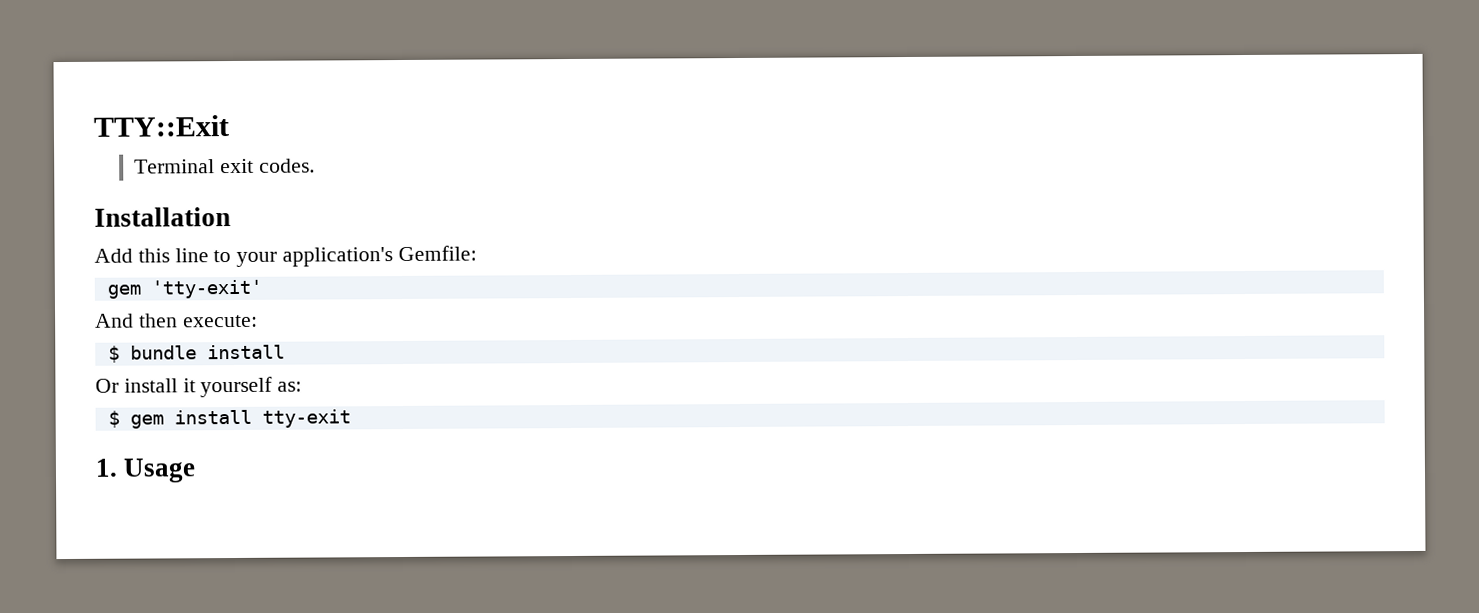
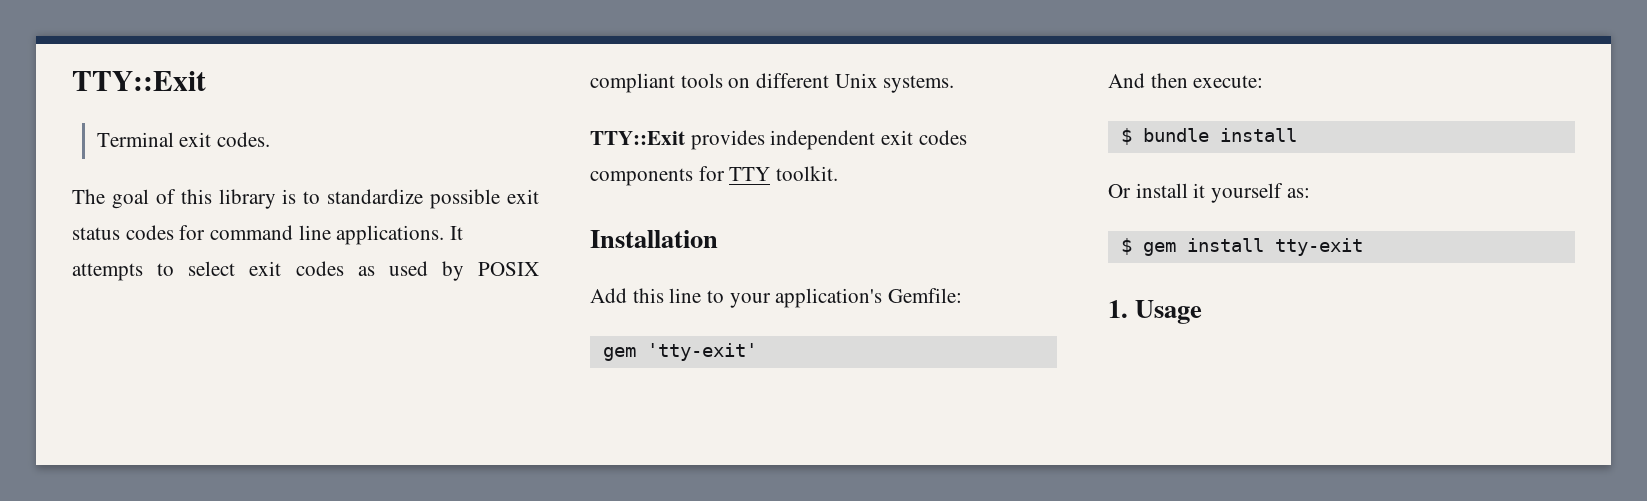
(316, 165) none -> [72,189,539,209] [72,225,464,245] [72,261,539,281] [590,73,955,93] [590,130,967,150] [590,166,839,186] // The goal of this library is to standardize possible exit status codes for command line applications. It attempts to select exit codes as used by POSIX compliant tools on different Unix systems. // TTY::Exit provides independent exit codes components for TTY toolkit.

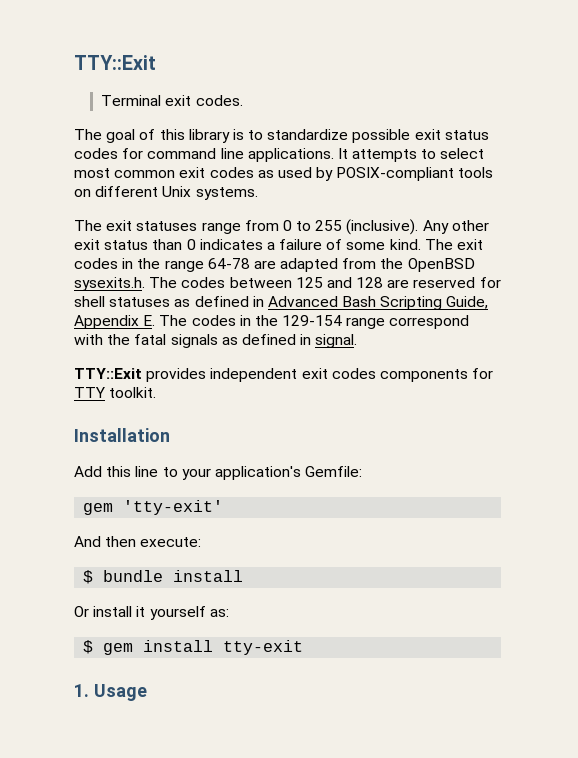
(236, 268) none -> [74,168,176,178] most common
[478,262,539,276] [590,73,675,93] POSIX compliant -> [336,167,455,181] POSIX-compliant
(955, 84) none -> [74,219,489,235] [74,239,484,250] [74,258,475,272] [74,277,501,291] [74,296,489,310] [74,315,470,329] [74,334,358,348] // The exit statuses range from 0 to 255 (inclusive). Any other exit status than 0 indicates a failure of some kind. The exit codes in the range 64-78 are adapted from the OpenBSD sysexits.h. The codes between 125 and 128 are reserved for shell statuses as defined in Advanced Bash Scripting Guide, Appendix E. The codes in the 129-154 range correspond with the fatal signals as defined in signal.

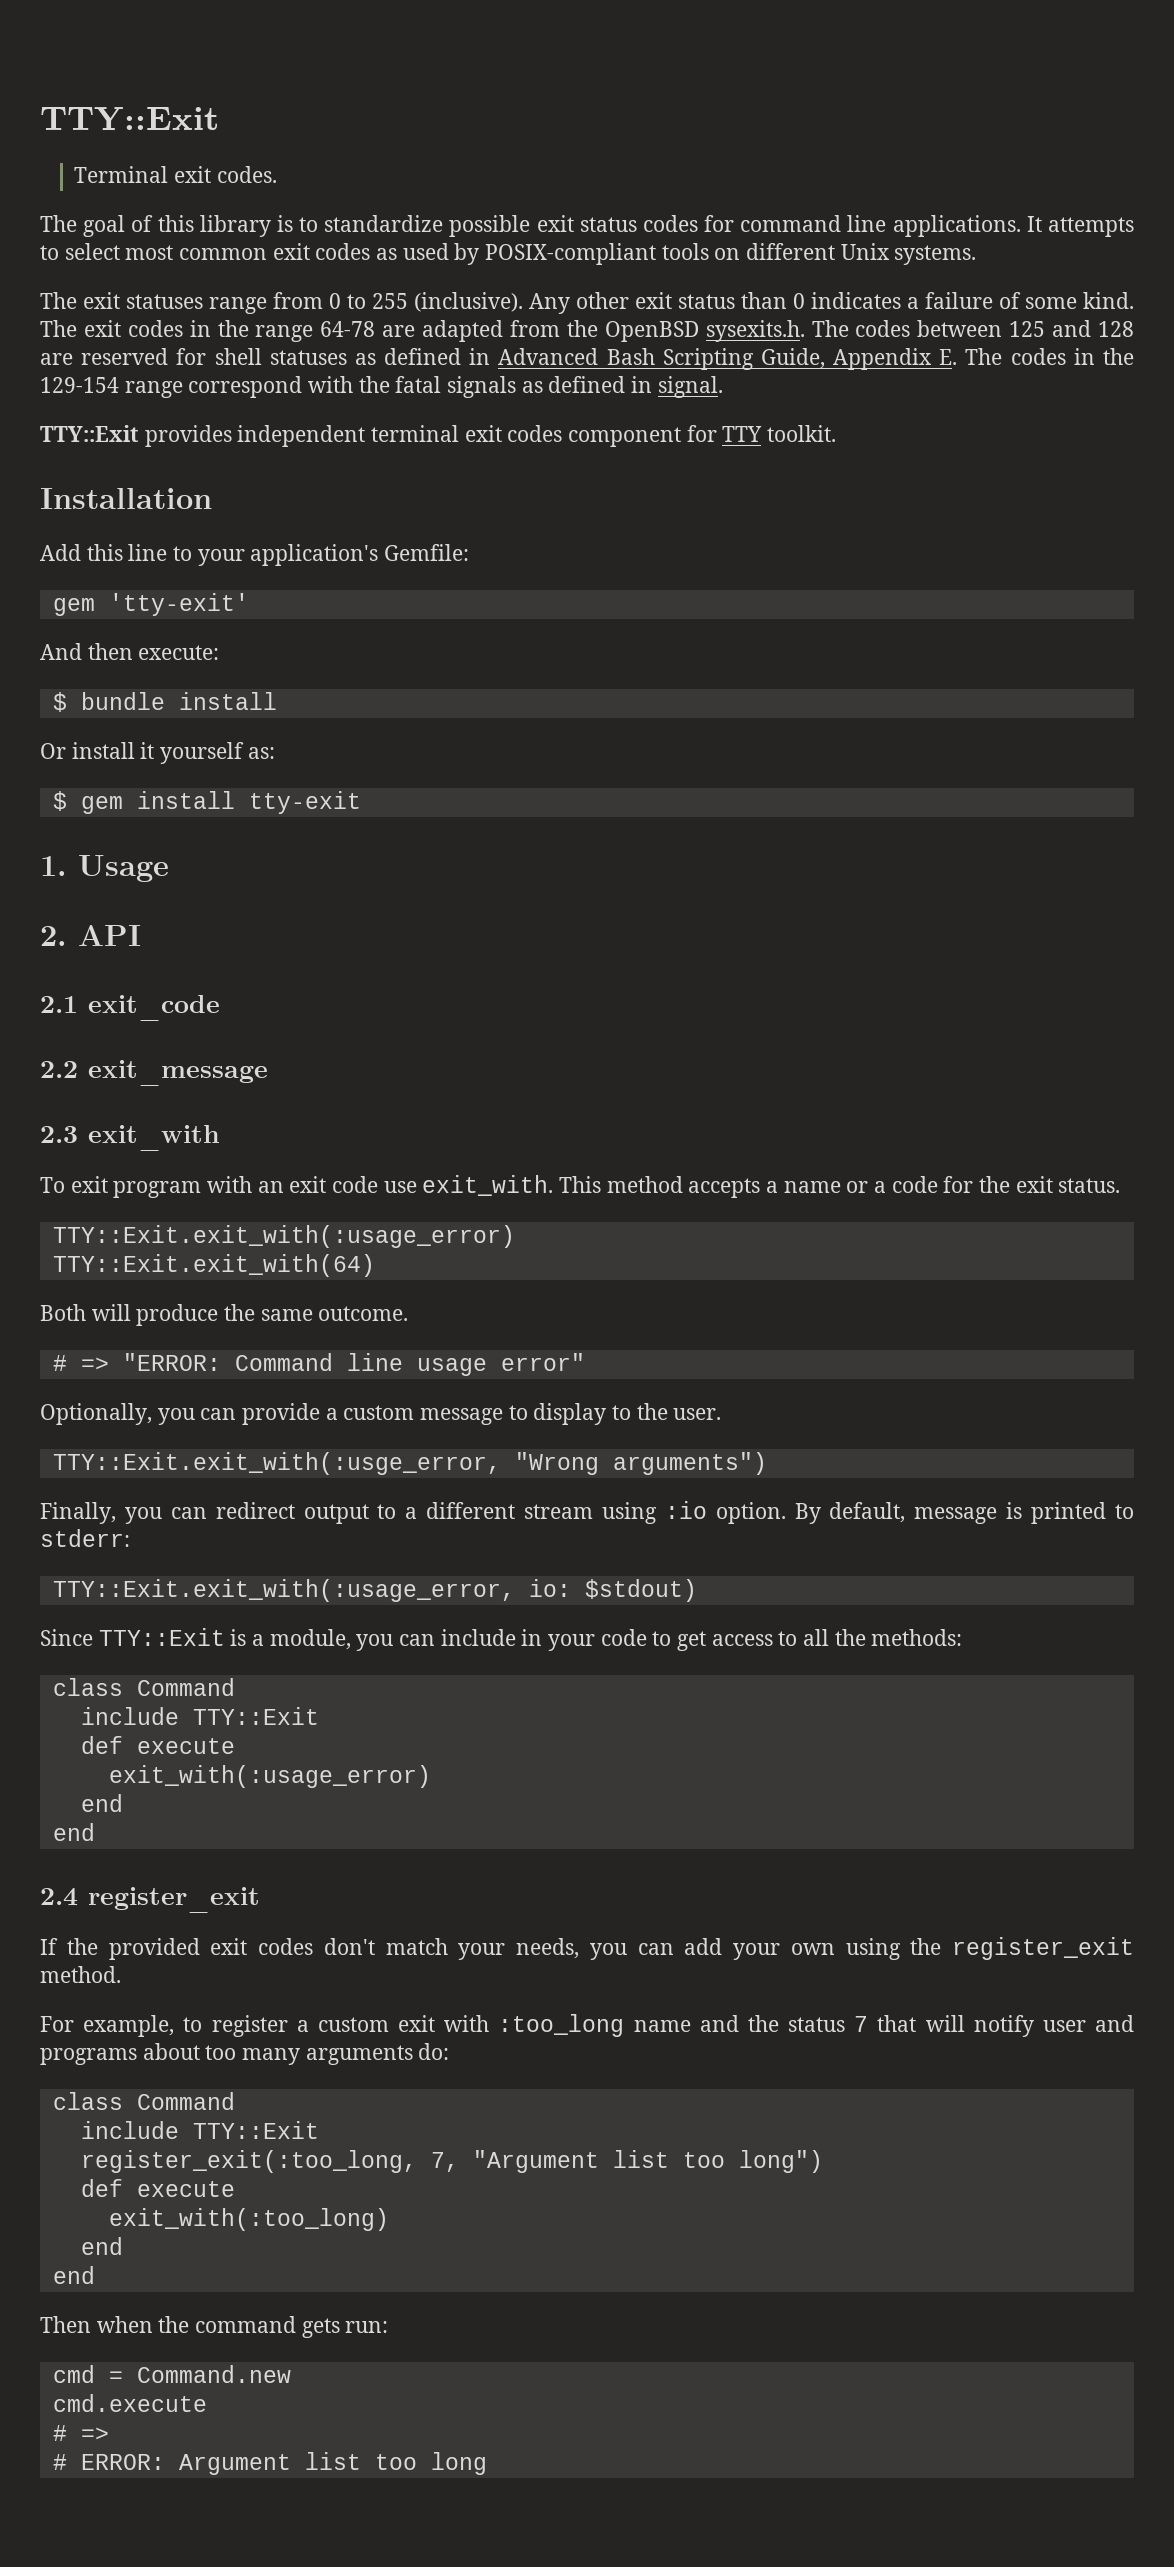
[301,368,468,382] exit codes components -> [371,425,682,447] terminal exit codes component
(147, 692) none -> [40,925,141,946] [40,995,220,1021] [40,1060,268,1086] [40,1125,220,1151] [40,1175,1121,1198] [52,1225,515,1248] [52,1254,375,1277] [40,1304,409,1326] [52,1353,585,1376] [40,1403,722,1425] [52,1452,767,1475] [40,1501,1134,1524] [40,1529,130,1547] [52,1579,697,1602] [40,1628,963,1651] [52,1678,235,1696] [80,1707,319,1725] [80,1736,235,1754] [108,1765,431,1788] [80,1794,123,1812] [52,1823,95,1841] [40,1887,260,1913] [40,1937,1134,1960] [40,1966,121,1983] [40,2014,1134,2037] [40,2043,450,2065] [52,2092,235,2110] [80,2121,319,2139] [80,2150,823,2173] [80,2179,235,2197] [108,2208,389,2231] [80,2237,123,2255] [52,2266,95,2284] [40,2316,389,2338] [52,2365,291,2383] [52,2394,207,2412] [52,2425,109,2441] [52,2452,487,2475] // 2. API // 2.1 exit_code // 2.2 exit_message // 2.3 exit_with // To exit program with an exit code use exit_with. This method accepts a name or a code for the exit status. // TTY::Exit.exit_with(:usage_error) // TTY::Exit.exit_with(64) // Both will produce the same outcome. // # => "ERROR: Command line usage error" // Optionally, you can provide a custom message to display to the user. // TTY::Exit.exit_with(:usge_error, "Wrong arguments") // Finally, you can redirect output to a different stream using :io option. By default, message is printed to stderr: // TTY::Exit.exit_with(:usage_error, io: $stdout) // Since TTY::Exit is a module, you can include in your code to get access to all the methods: // class Command // include TTY::Exit // def execute // exit_with(:usage_error) // end // end // 2.4 register_exit // If the provided exit codes don't match your needs, you can add your own using the register_exit method. // For example, to register a custom exit with :too_long name and the status 7 that will notify user and programs about too many arguments do: // class Command // include TTY::Exit // register_exit(:too_long, 7, "Argument list too long") // def execute // exit_with(:too_long) // end // end // Then when the command gets run: // cmd = Command.new // cmd.execute // # => // # ERROR: Argument list too long

